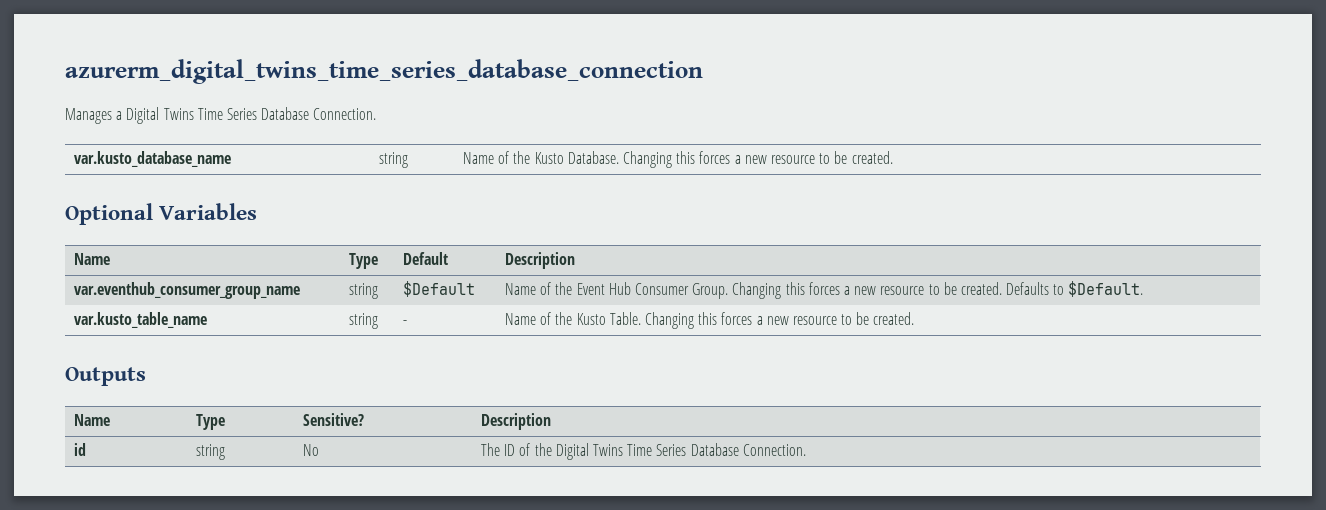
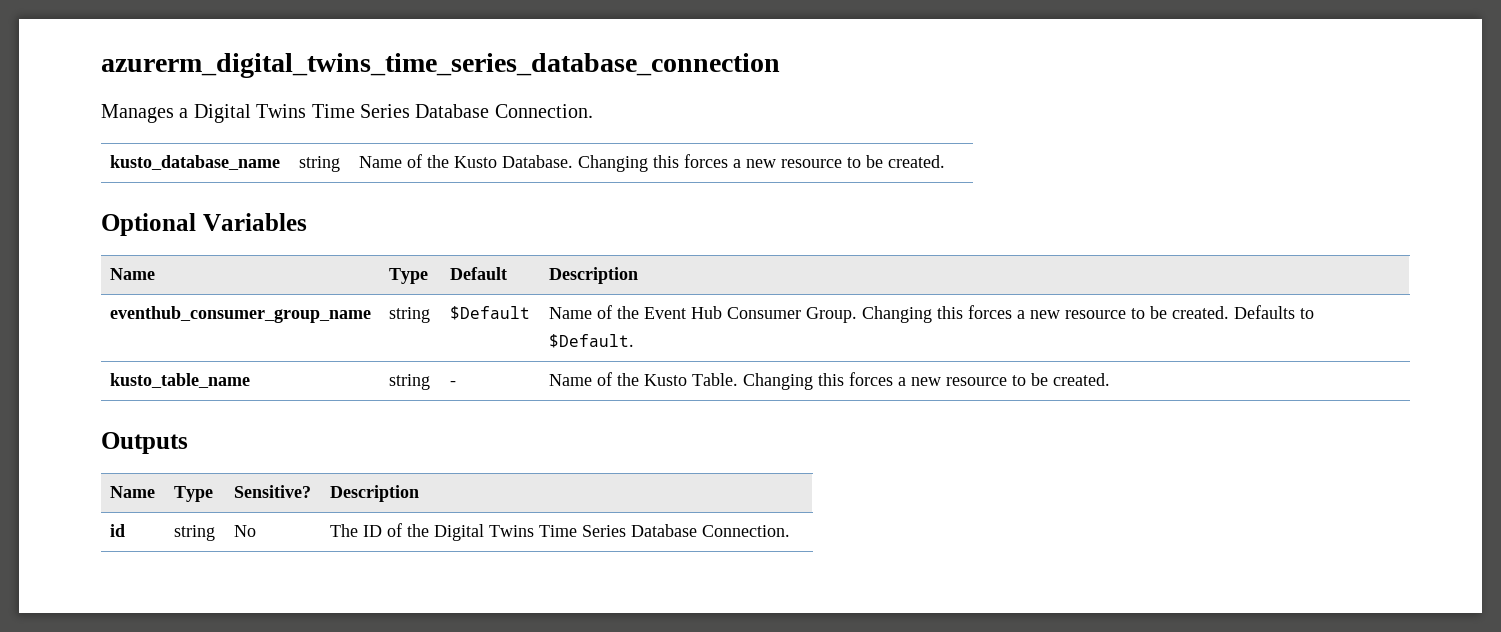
[74,151,232,167] var.kusto_database_name -> [110,155,281,170] kusto_database_name
[74,282,301,299] var.eventhub_consumer_group_name -> [110,306,372,323] eventhub_consumer_group_name
[74,312,208,328] var.kusto_table_name -> [110,373,251,388] kusto_table_name

